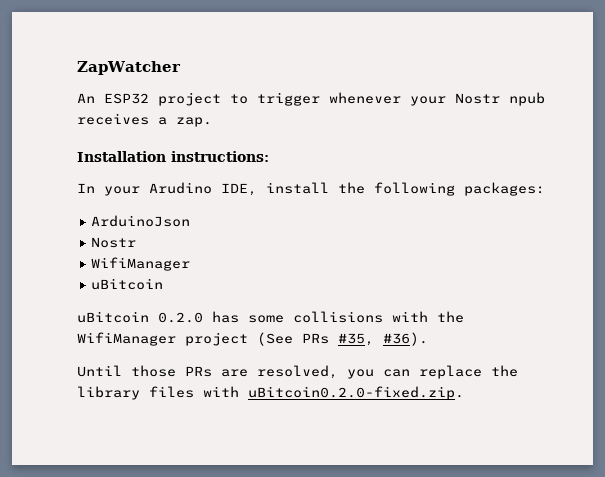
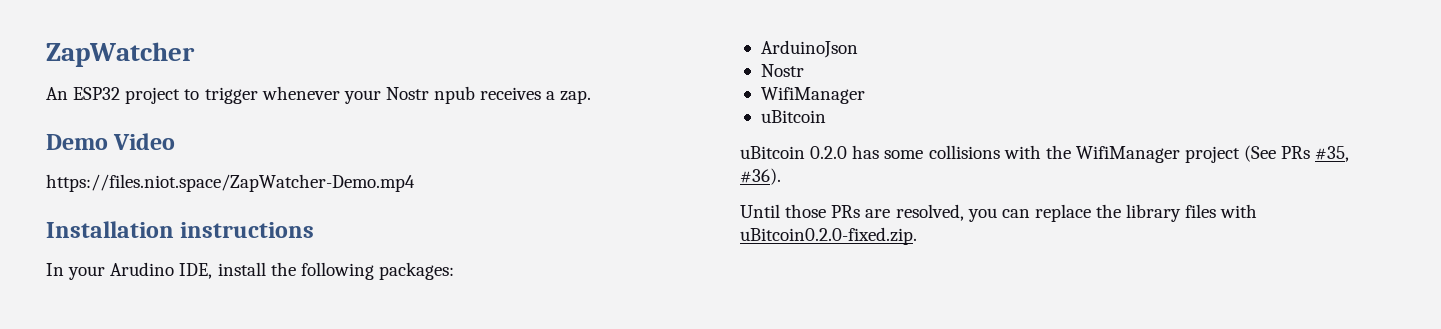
(212, 122) none -> [46,133,176,150] [46,174,415,192] // Demo Video // https://files.niot.space/ZapWatcher-Demo.mp4
[171,151,269,162] instructions: -> [180,222,315,238] instructions

